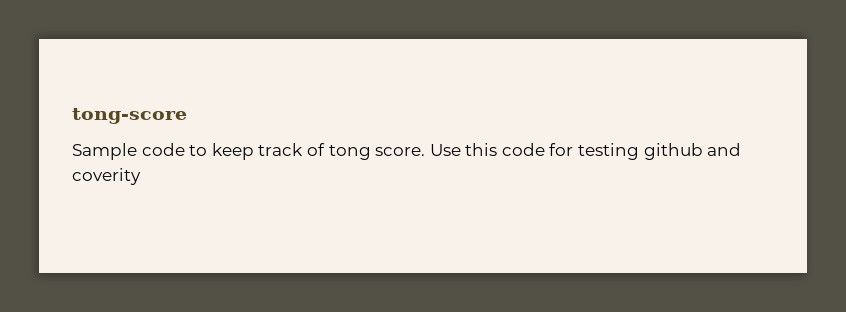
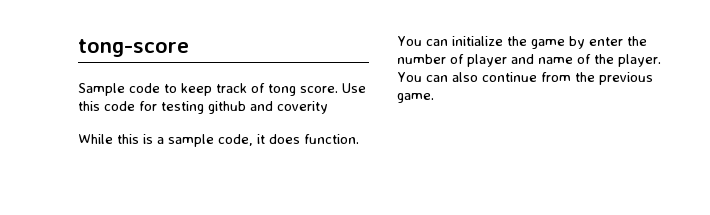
(141, 176) none -> [78,134,359,147] [397,36,647,49] [397,54,661,67] [397,72,653,85] [397,93,434,103] // While this is a sample code, it does function. You can initialize the game by enter the number of player and name of the player. You can also continue from the previous game.

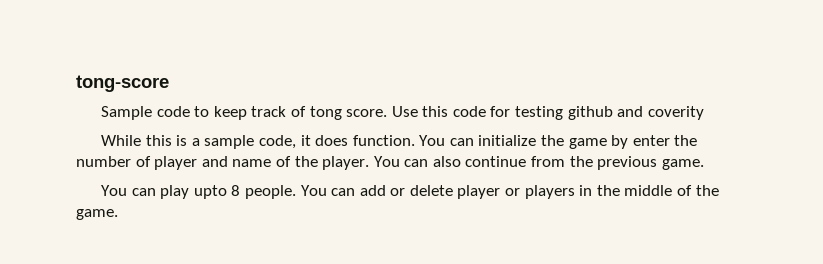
(434, 98) none -> [100,185,719,199] [76,209,118,220] // You can play upto 8 people. You can add or delete player or players in the middle of the game.

